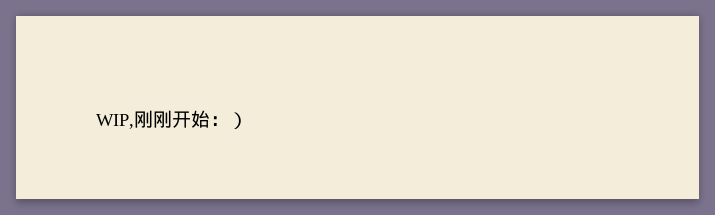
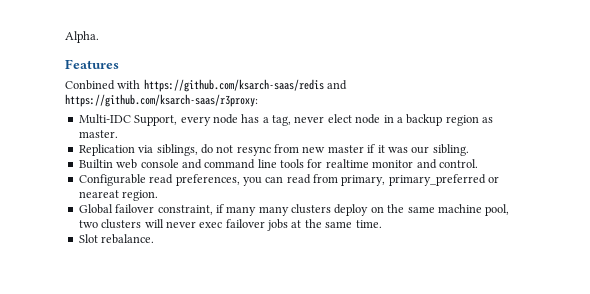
[96,110,248,129] WIP,刚刚开始：） -> [65,31,99,43] [65,59,119,69] [65,79,348,92] [65,94,258,107] [78,114,493,126] [78,130,118,138] [78,144,469,156] [78,159,478,169] [78,174,500,186] [78,190,159,201] [78,204,510,216] [78,219,382,231] [78,234,155,244] Alpha. // Features // Conbined with https://github.com/ksarch-saas/redis and https://github.com/ksarch-saas/r3proxy: // Multi-IDC Support, every node has a tag, never elect node in a backup region as master. // Replication via siblings, do not resync from new master if it was our sibling. // Builtin web console and command line tools for realtime monitor and control. // Configurable read preferences, you can read from primary, primary_preferred or neareat region. // Global failover constraint, if many many clusters deploy on the same machine pool, two clusters will never exec failover jobs at the same time. // Slot rebalance.

